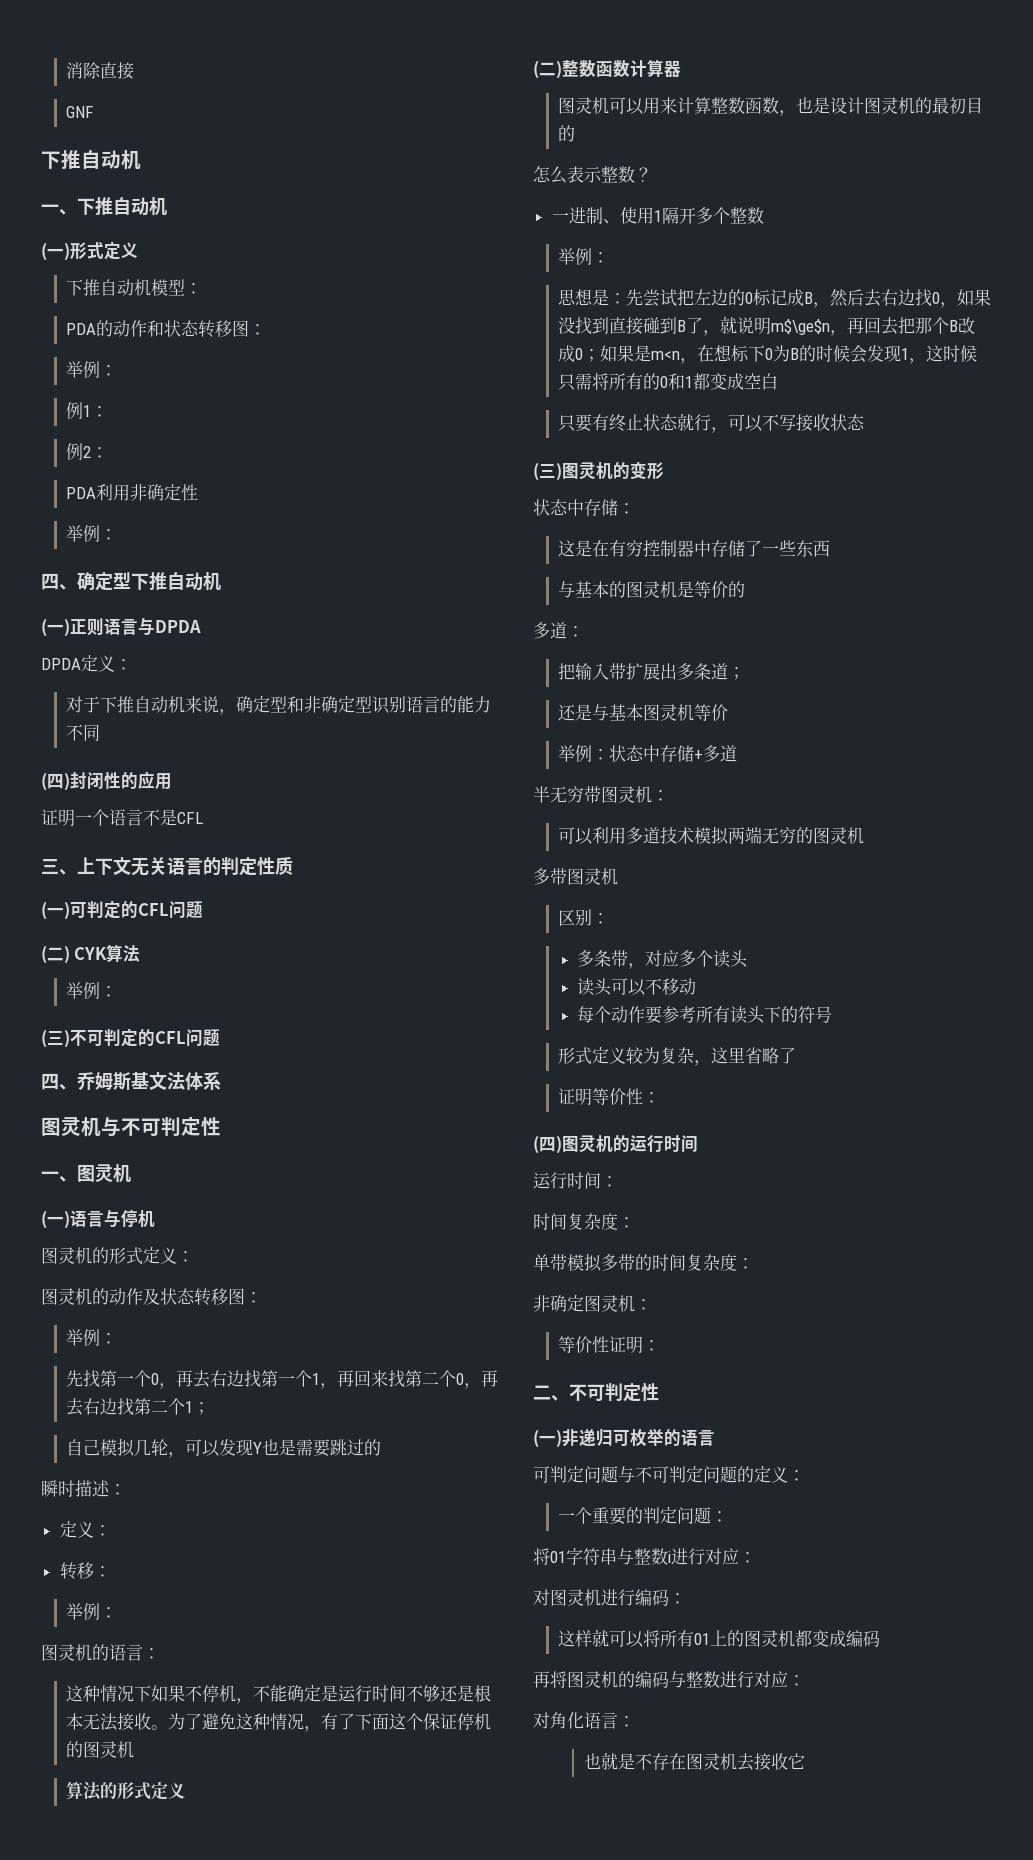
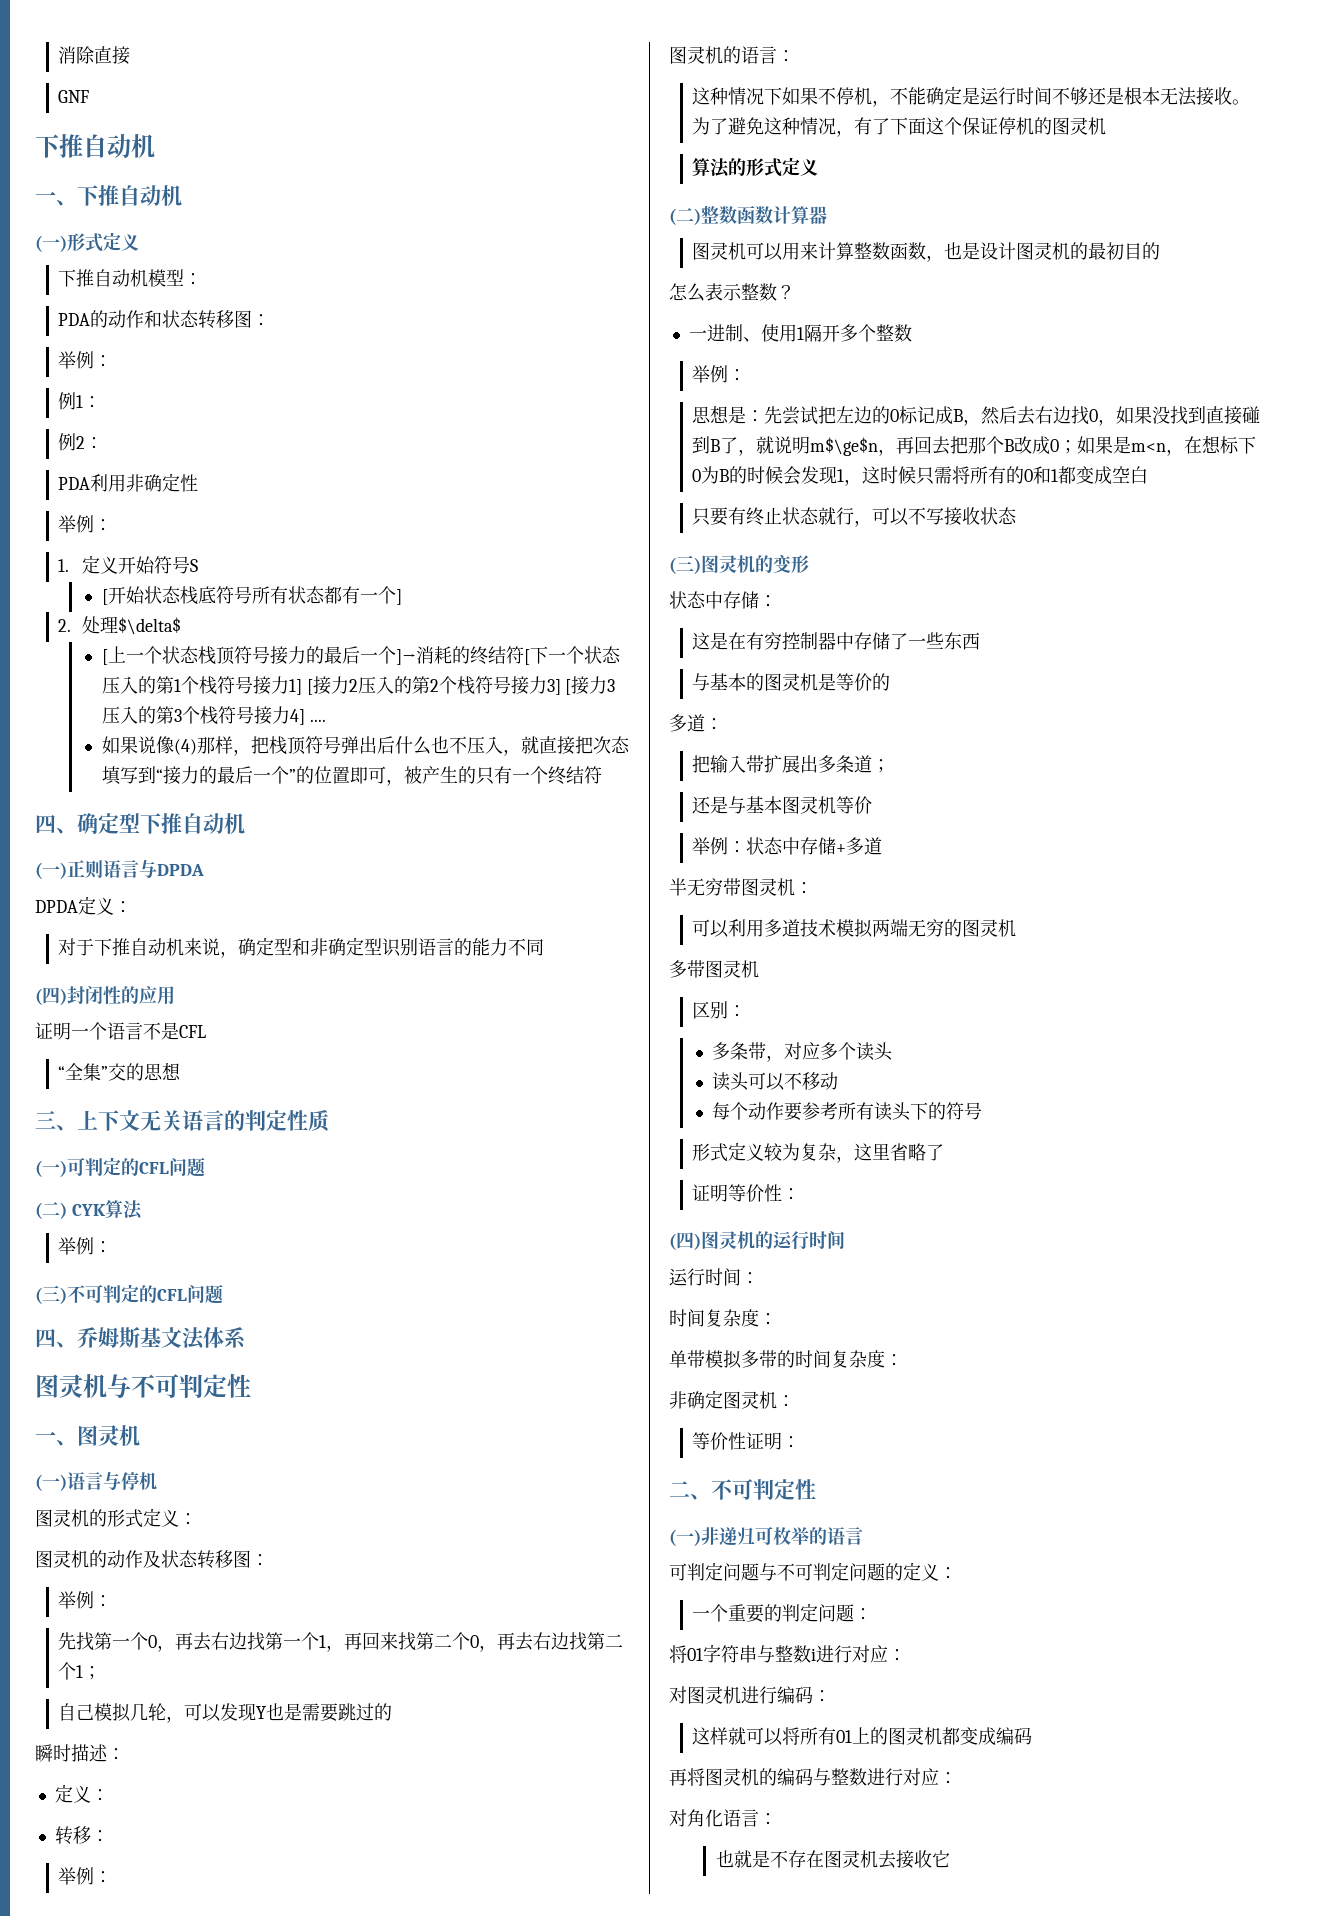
(118, 534) none -> [58,555,198,574] [101,586,402,605] [58,616,181,635] [101,646,621,665] [101,676,616,695] [101,706,326,725] [101,736,630,756] [101,766,602,786] // 1.定义开始符号S // [开始状态栈底符号所有状态都有一个] // 2.处理$\delta$ // [上一个状态栈顶符号接力的最后一个]→消耗的终结符[下一个状态压入的第1个栈符号接力1] [接力2压入的第2个栈符号接力3] [接力3压入的第3个栈符号接力4] .... // 如果说像(4)那样，把栈顶符号弹出后什么也不压入，就直接把次态填写到“接力的最后一个”的位置即可，被产生的只有一个终结符
(203, 818) none -> [58,1062,182,1081] // “全集”交的思想

